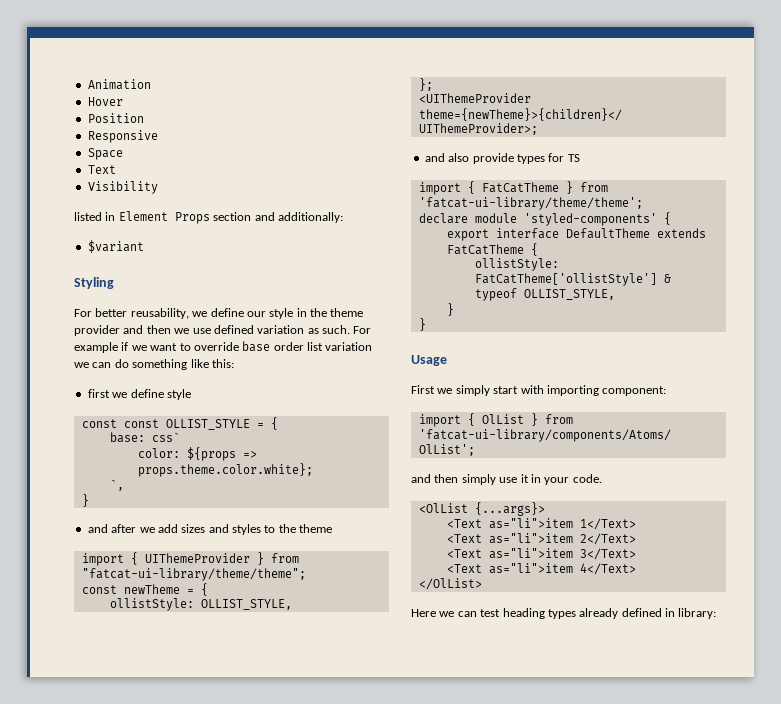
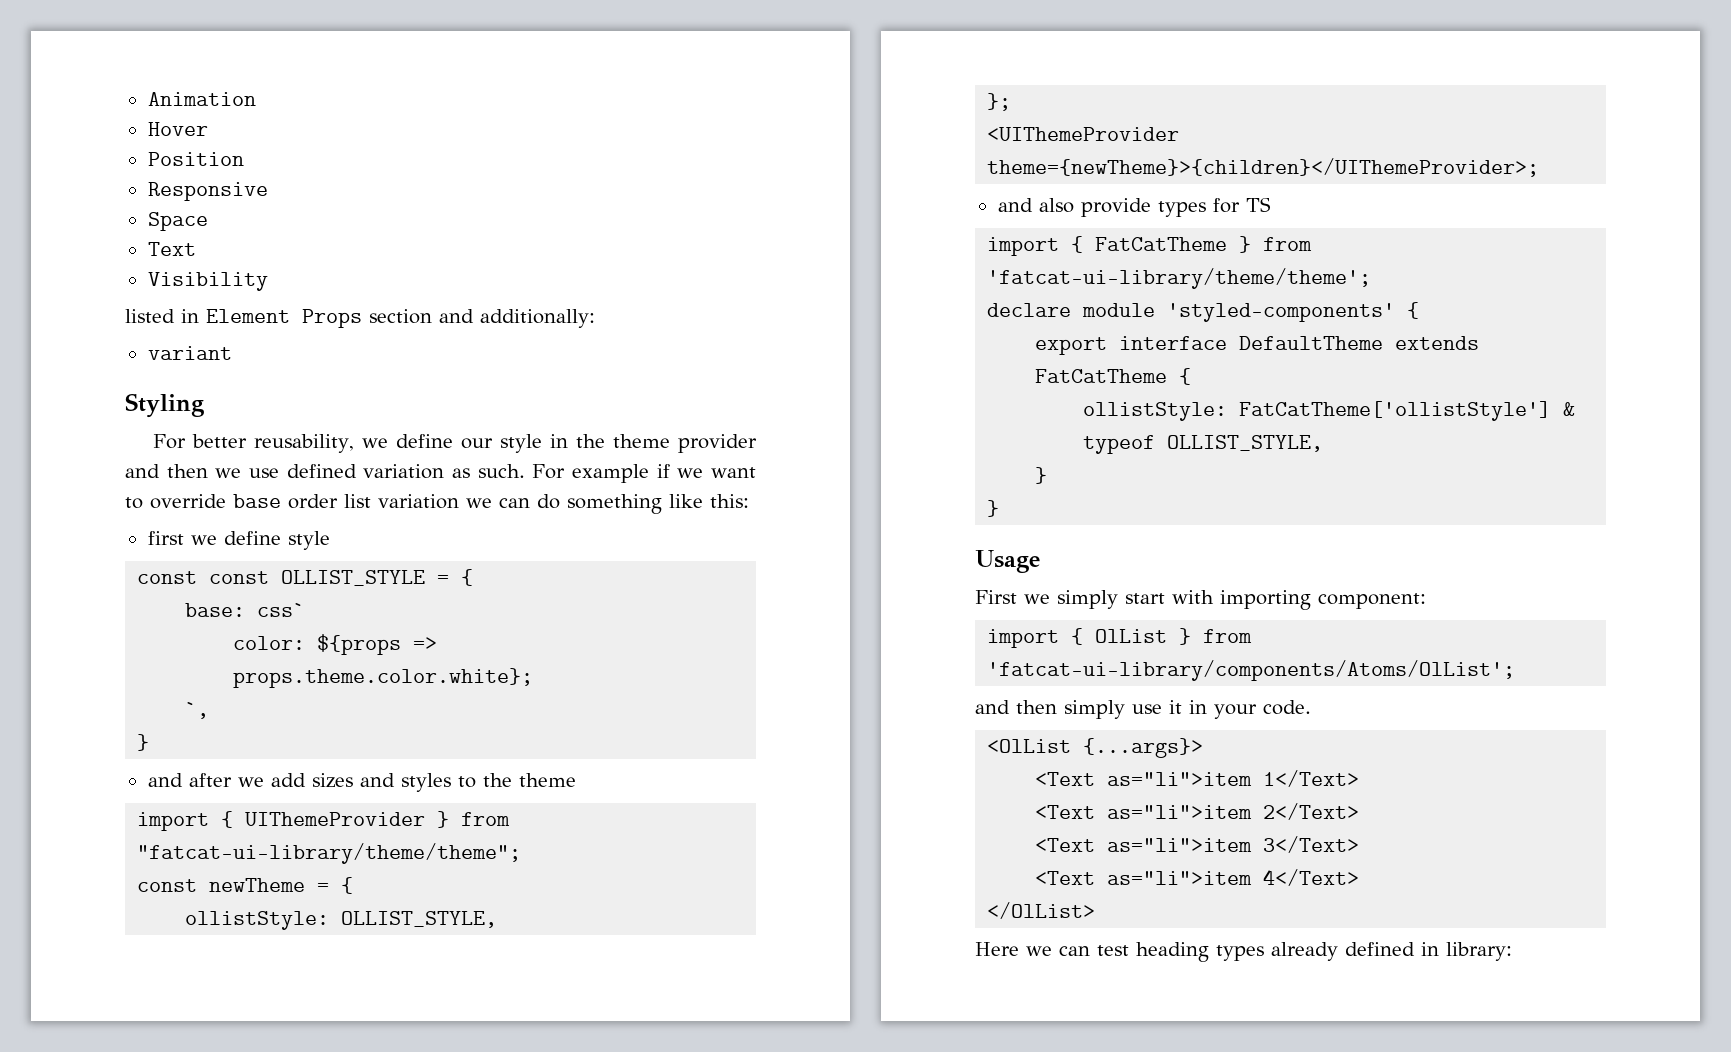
[87,240,144,253] $variant -> [147,346,232,360] variant

